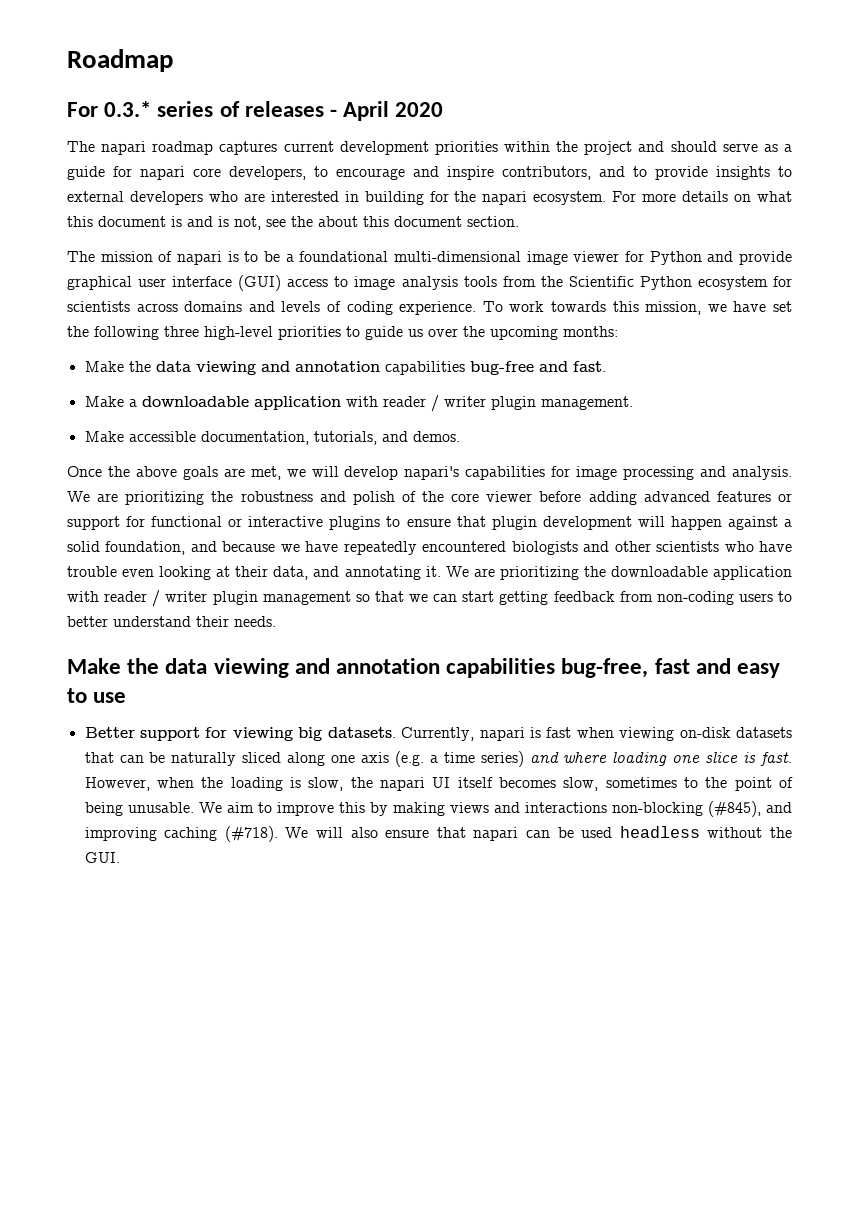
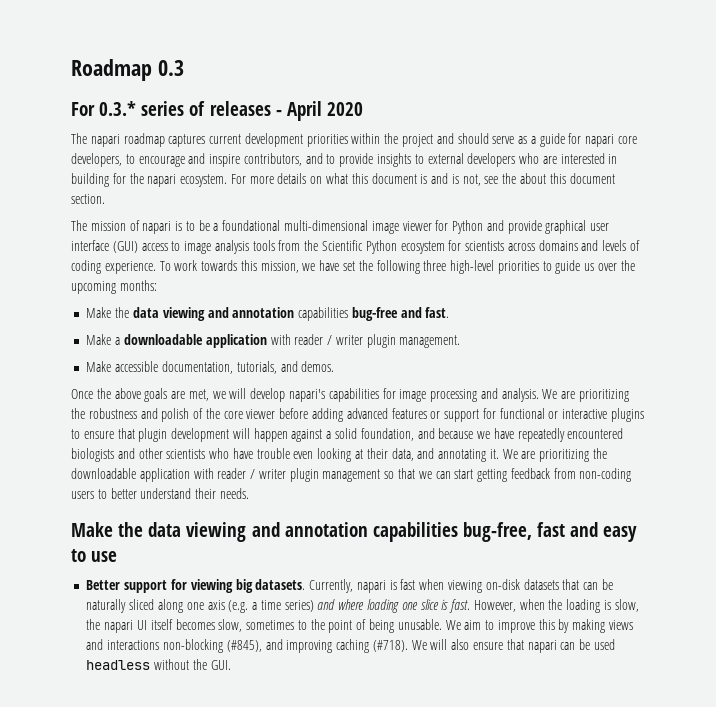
(173, 60) none -> [157,60,184,76] 0.3

